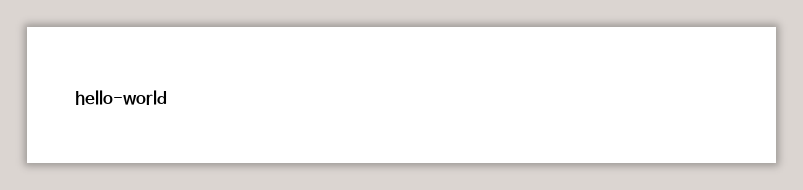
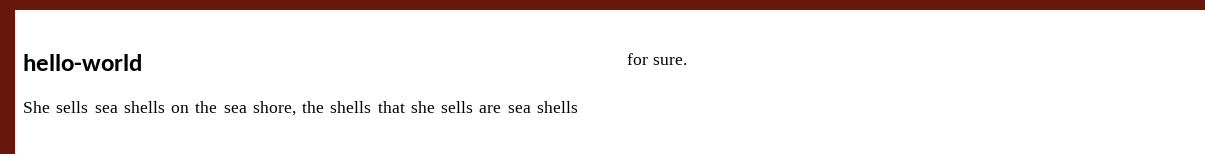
(167, 97) none -> [23,101,578,116] [627,53,687,65] // She sells sea shells on the sea shore, the shells that she sells are sea shells for sure.

